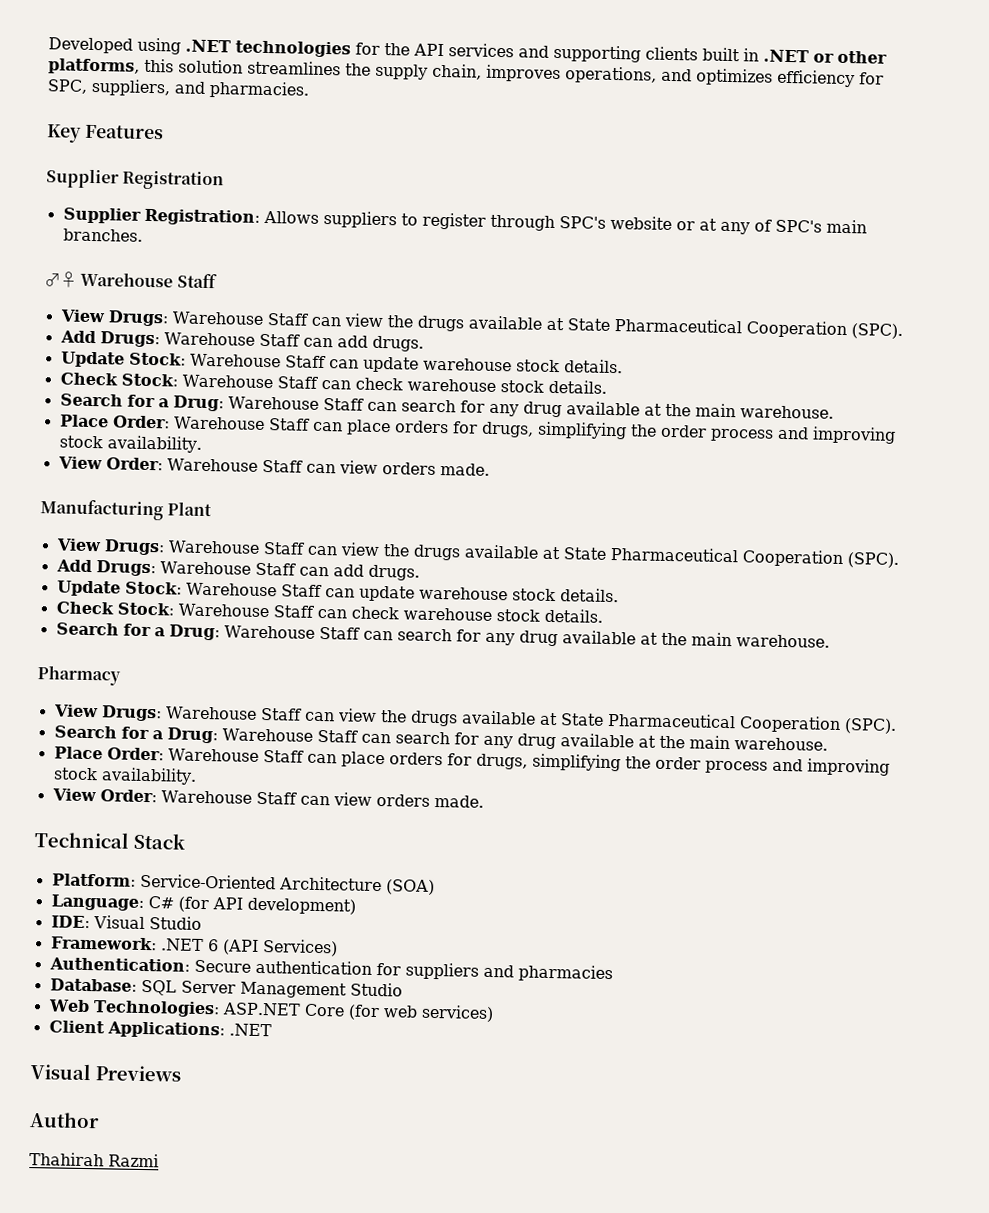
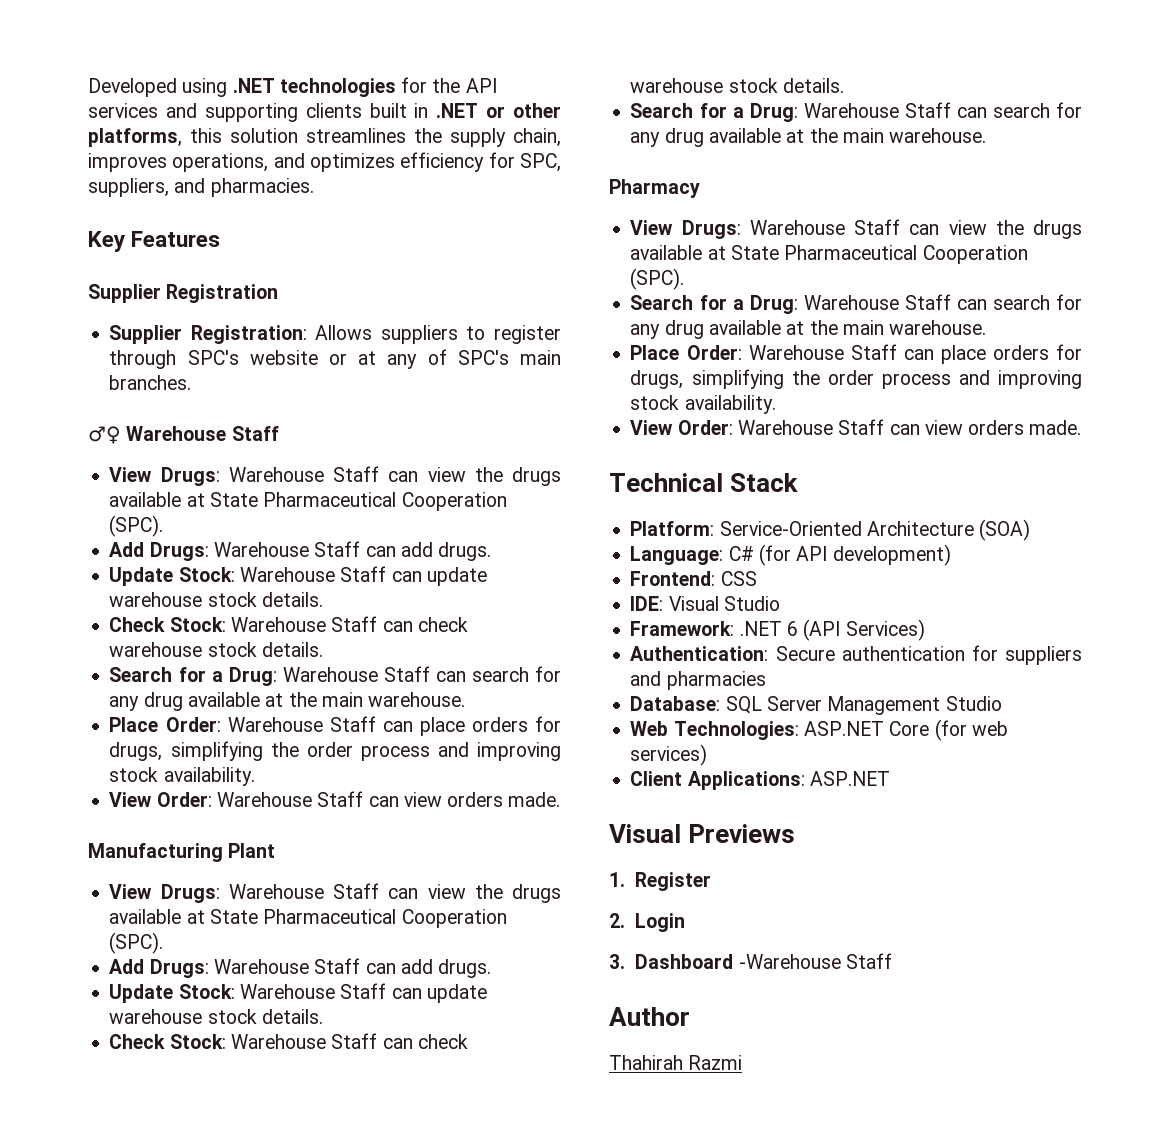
(356, 906) none -> [630,571,757,586] // Frontend: CSS
[228,1023,272,1037] .NET -> [809,771,890,786] ASP.NET
(182, 1073) none -> [609,872,712,891] [609,913,686,932] [609,953,892,969] // 1. Register // 2. Login // 3. Dashboard -Warehouse Staff

